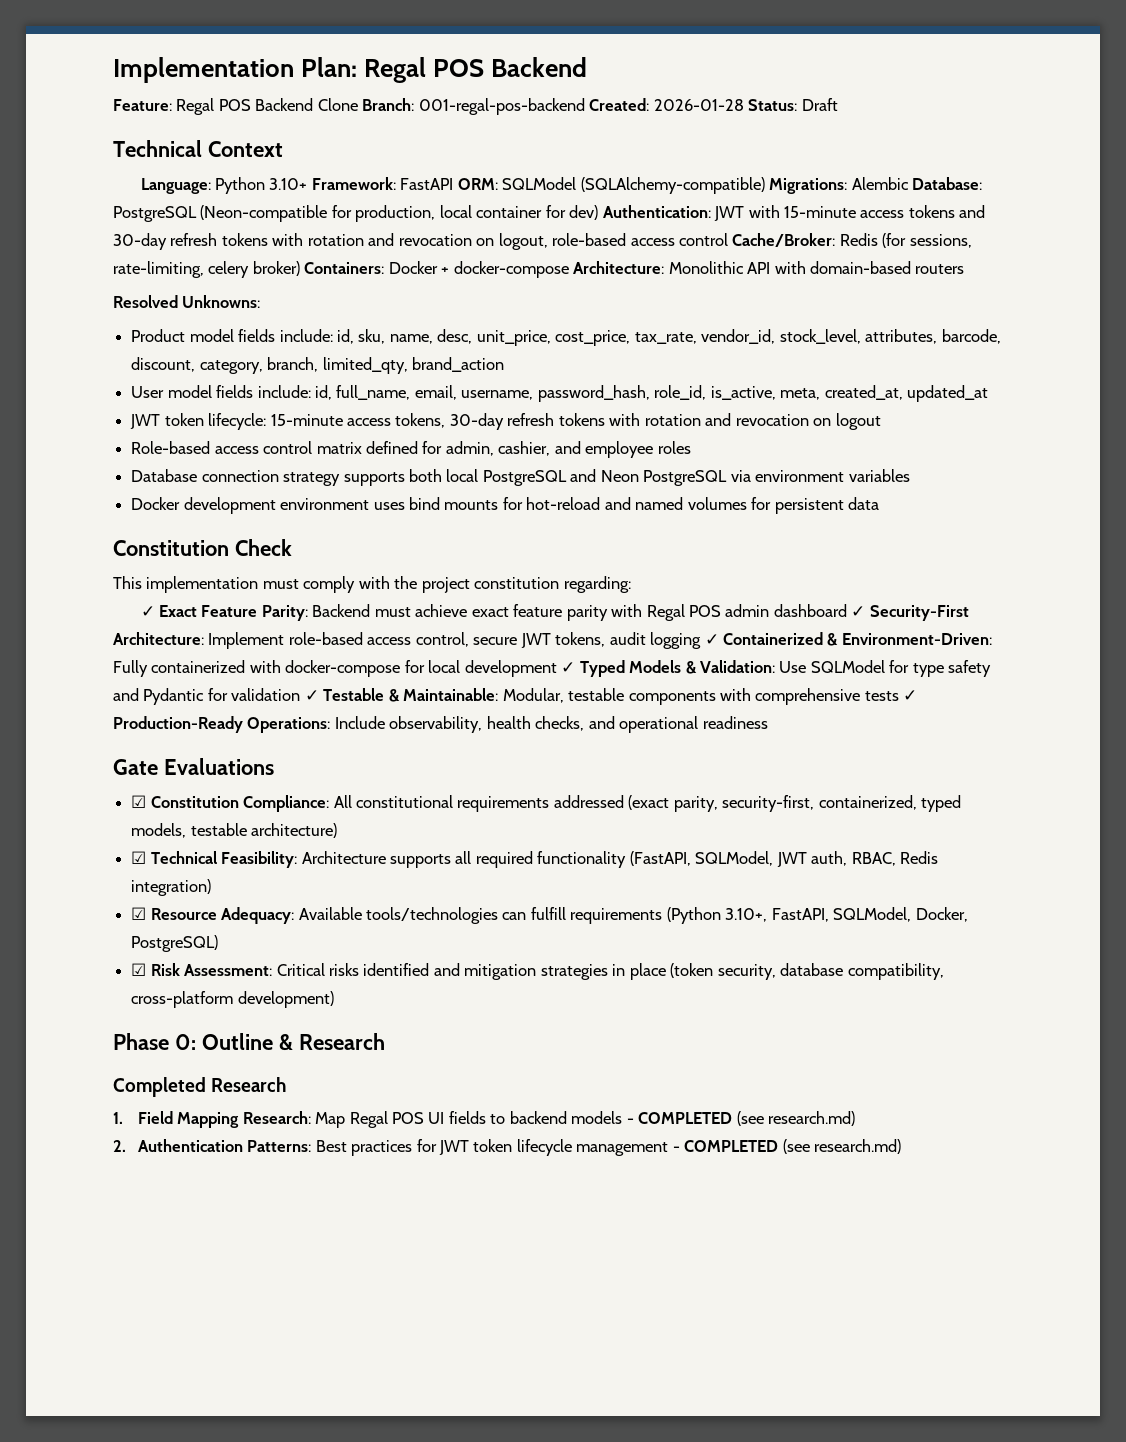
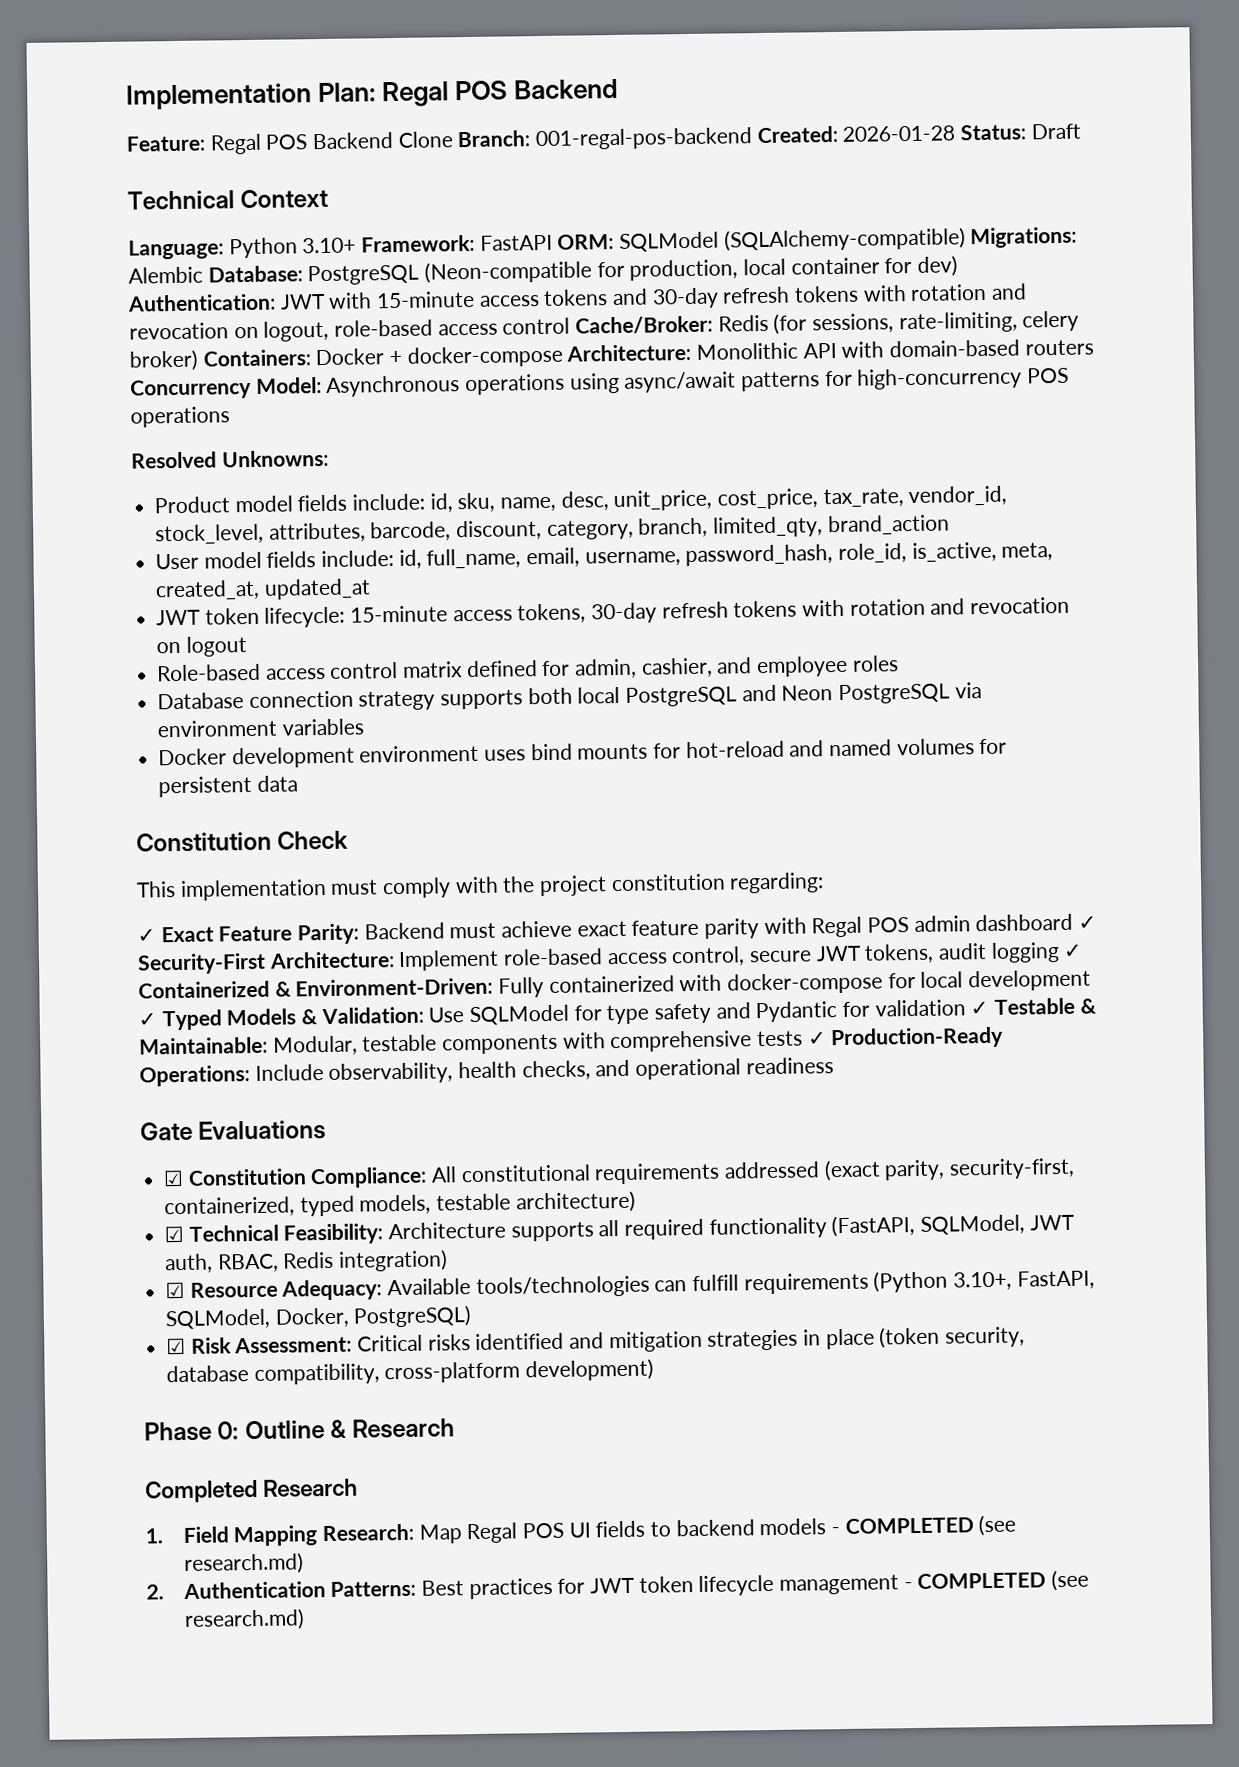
(965, 269) none -> [130,367,1070,400] [130,406,230,428] Concurrency Model: Asynchronous operations using async/await patterns for high-concurrency POS operations

